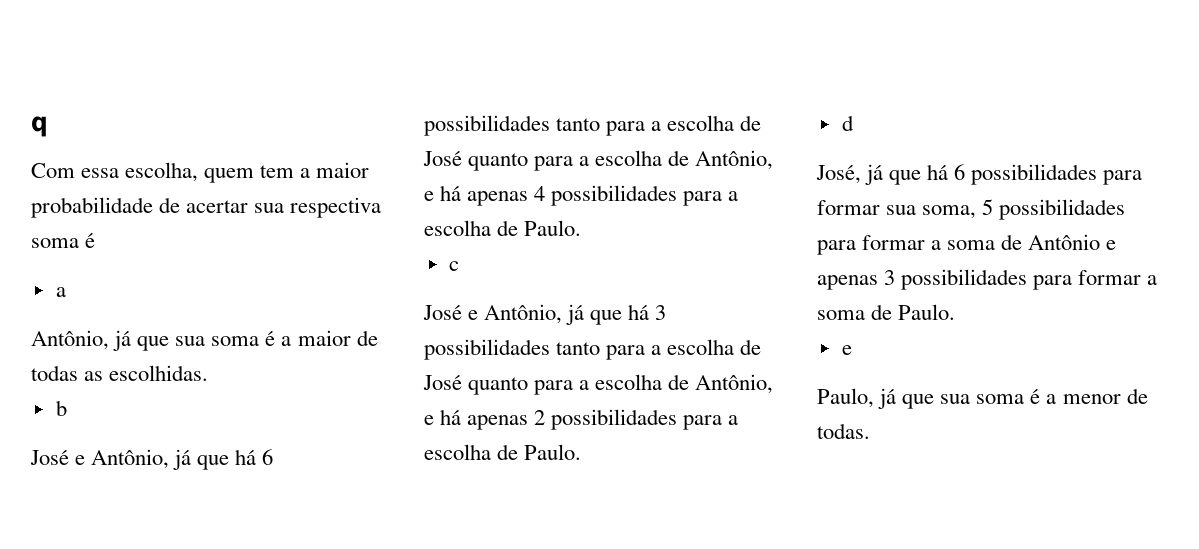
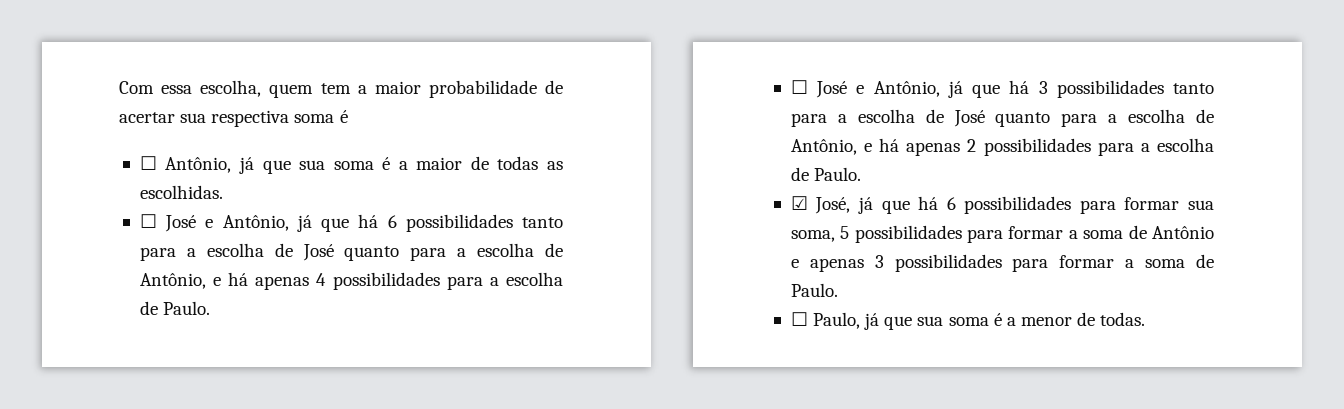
[31,116,48,137] q // -> (119, 87) none
[55,287,66,297] a // -> [139,156,157,170] ☐
[55,400,67,416] b // -> [139,214,157,228] ☐
[448,261,459,271] c // -> [790,80,808,94] ☐
[841,115,854,131] d // -> [790,196,808,210] ☑
[841,345,852,355] e // -> [790,312,808,326] ☐

